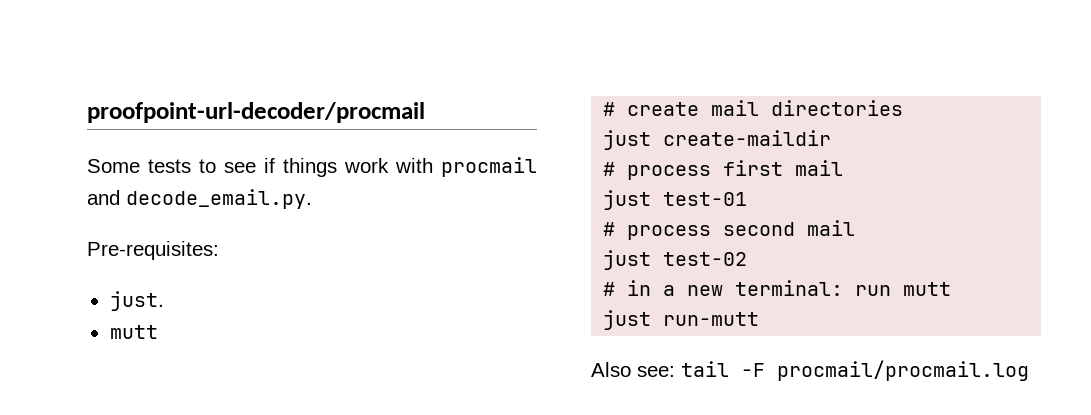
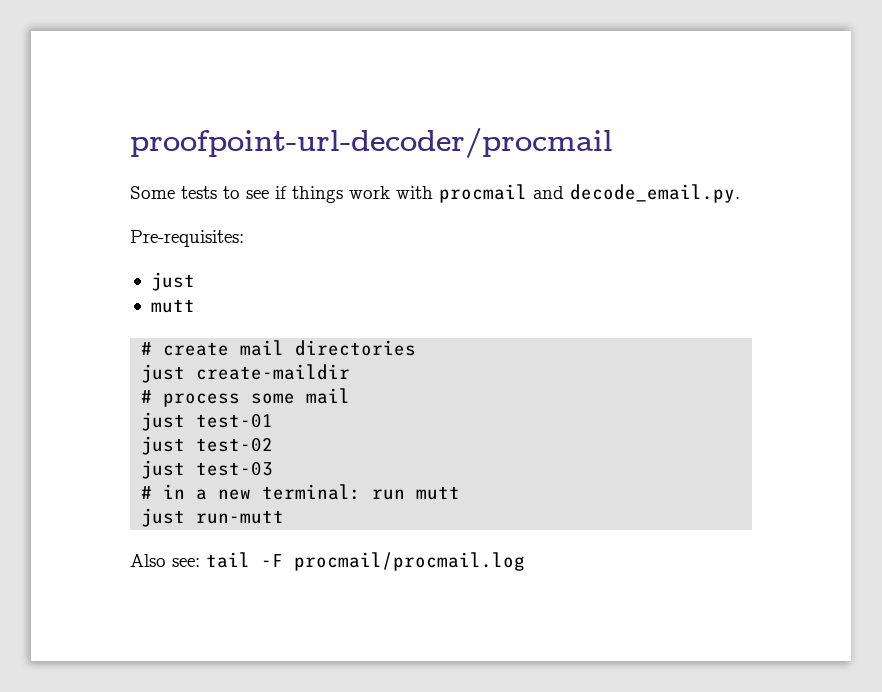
[109,291,164,311] just. -> [150,272,195,291] just
[723,160,784,176] first -> [251,393,296,404] some
[603,220,856,240] [603,250,748,270] # process second mail // just test-02 -> [141,436,274,455] [141,460,274,479] just test-02 // just test-03

